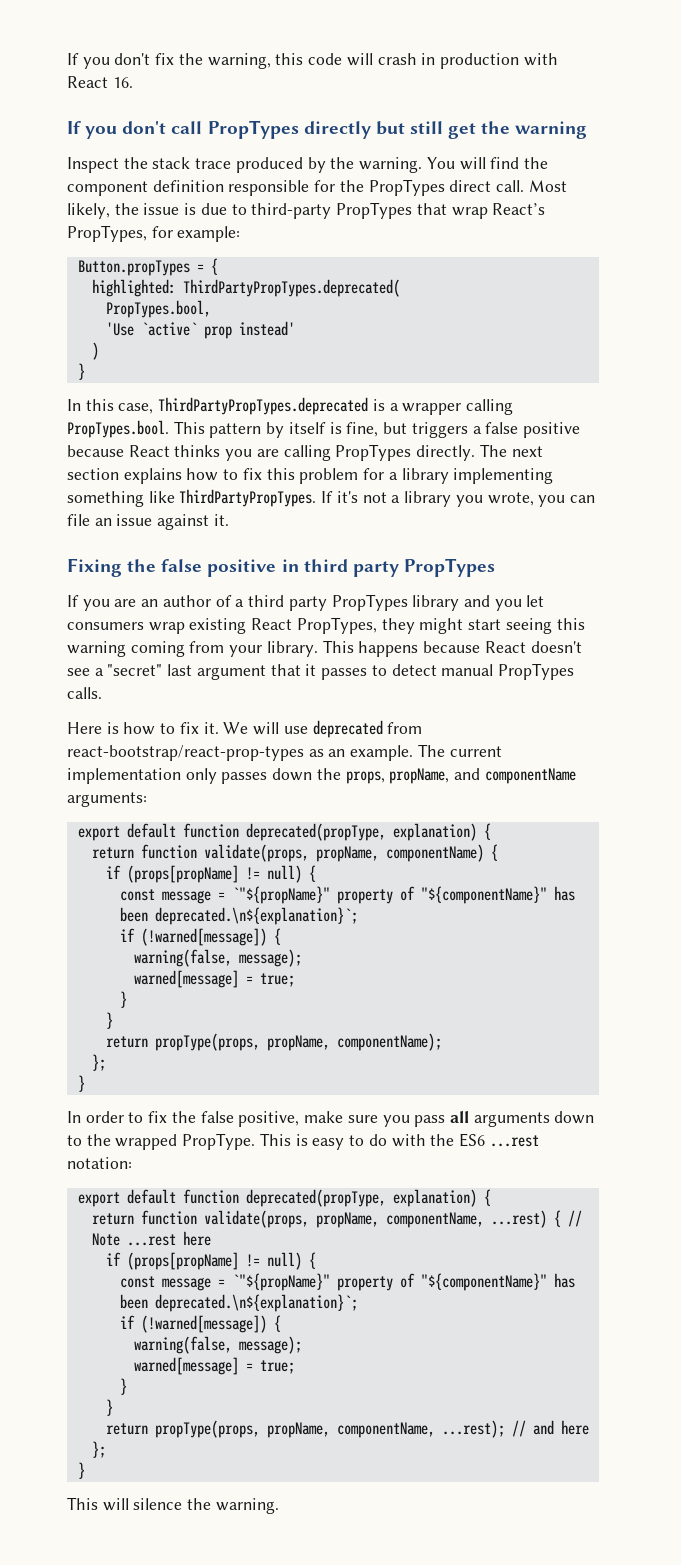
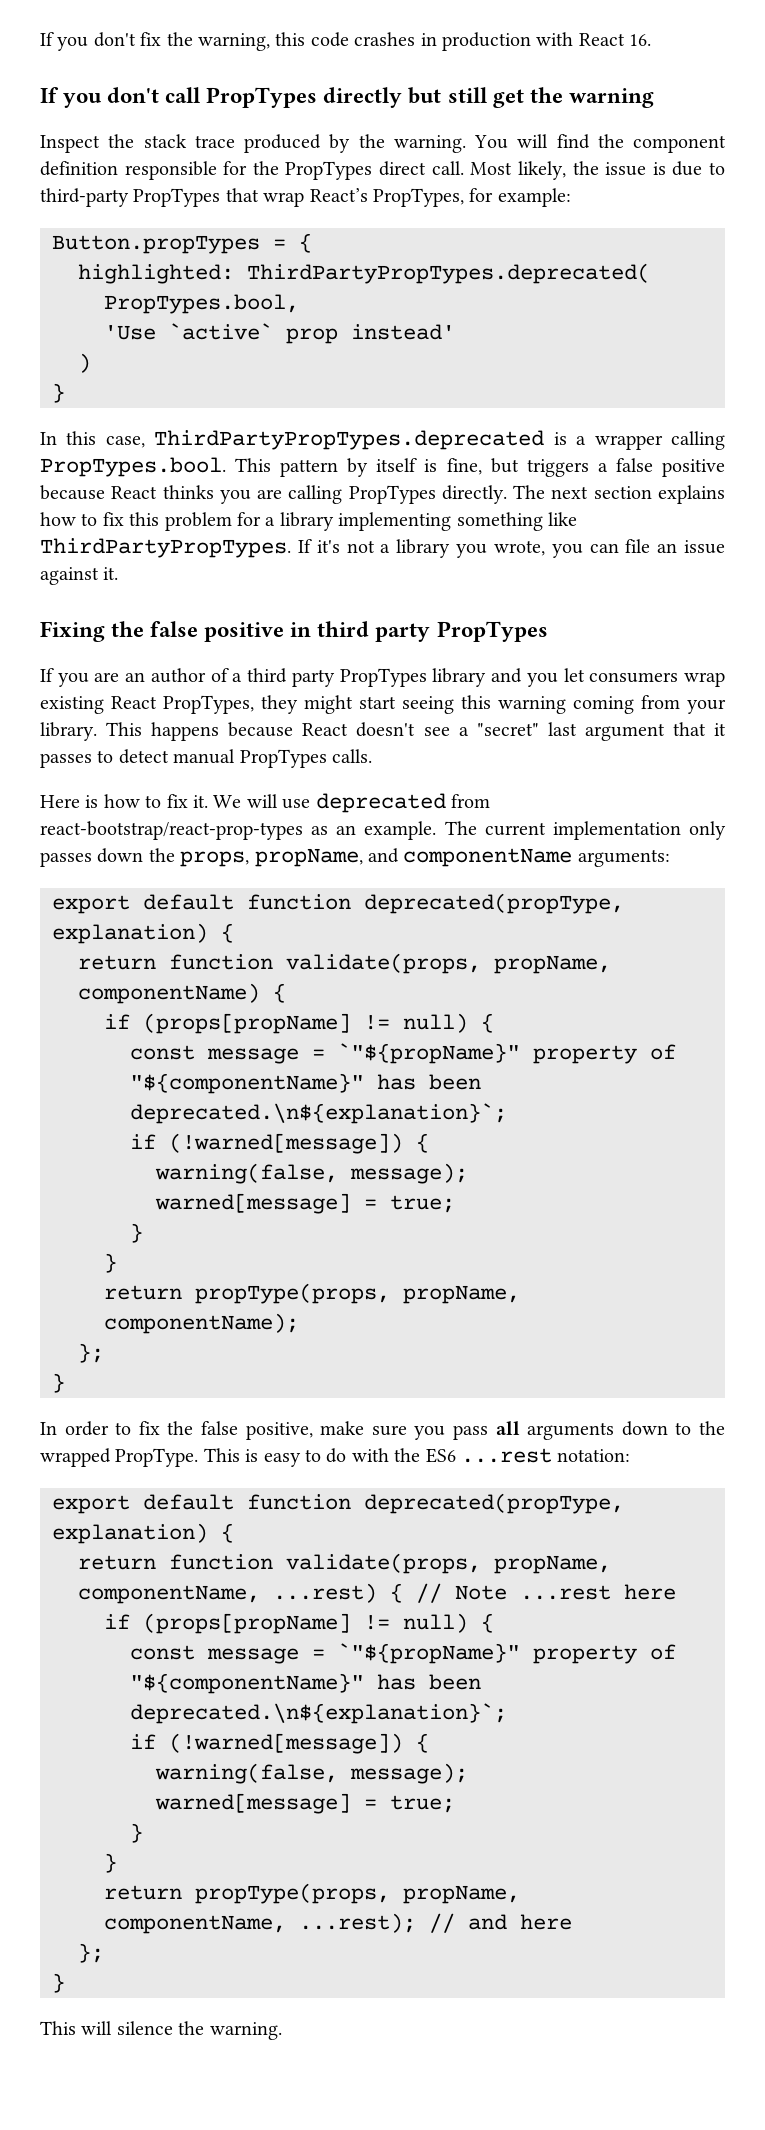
[346,53,417,66] will crash -> [354,32,416,46] crashes

